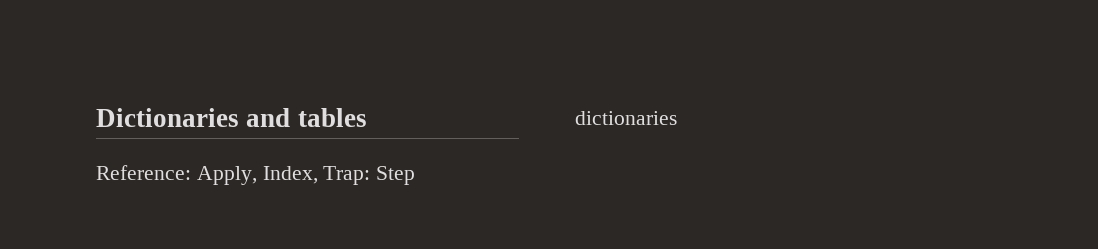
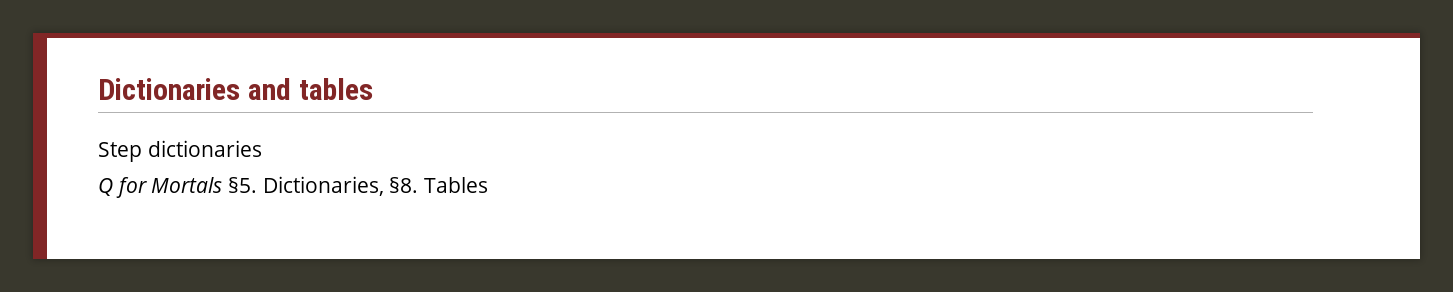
[96,165,416,185] [575,111,677,125] Reference: Apply, Index, Trap: Step dictionaries -> [98,140,262,162] [98,176,489,198] Step dictionaries // Q for Mortals §5. Dictionaries, §8. Tables

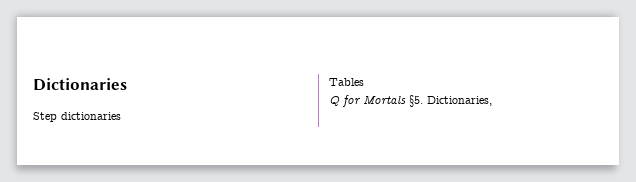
[247,78,373,100] and tables -> (127, 84) none
(262, 148) none -> [329,78,364,86] // Tables
[389,177,489,193] §8. Tables -> (492, 101) none

